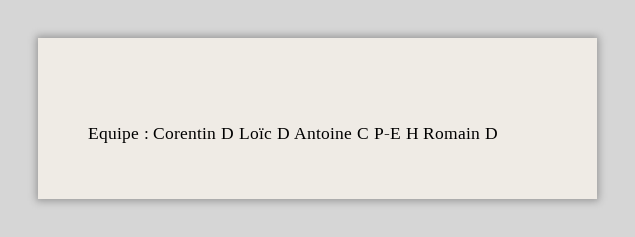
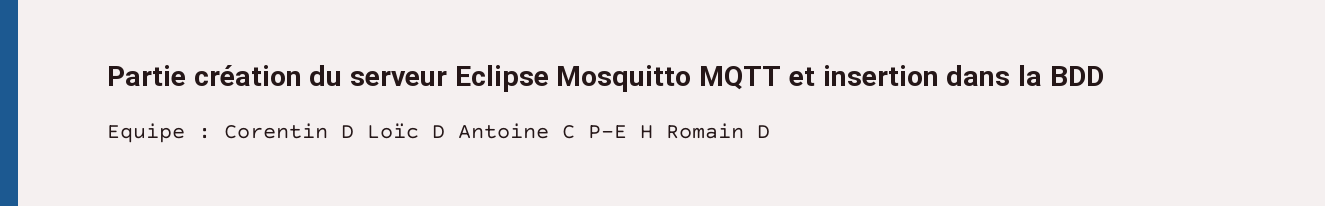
(88, 135) none -> [107,65,1104,92] Partie création du serveur Eclipse Mosquitto MQTT et insertion dans la BDD //

